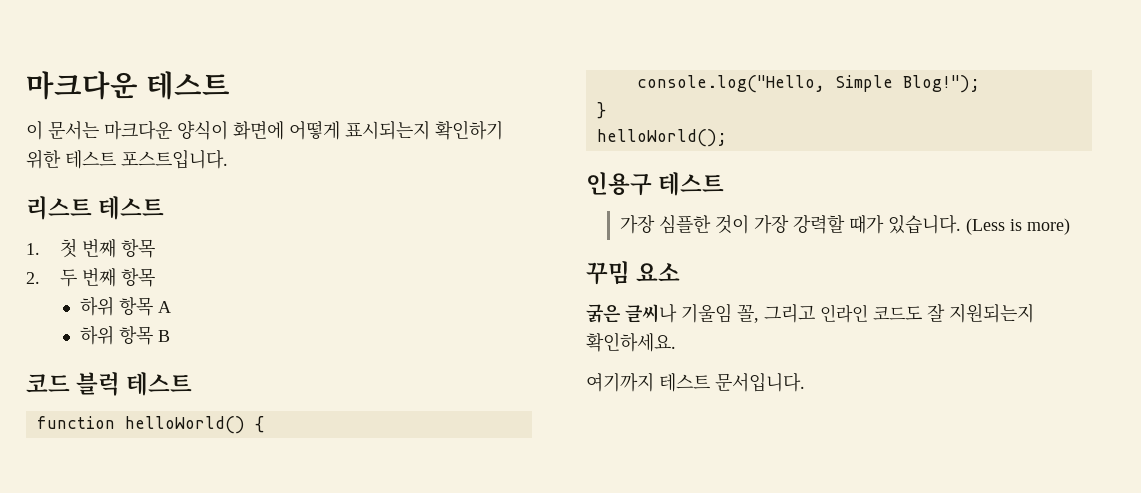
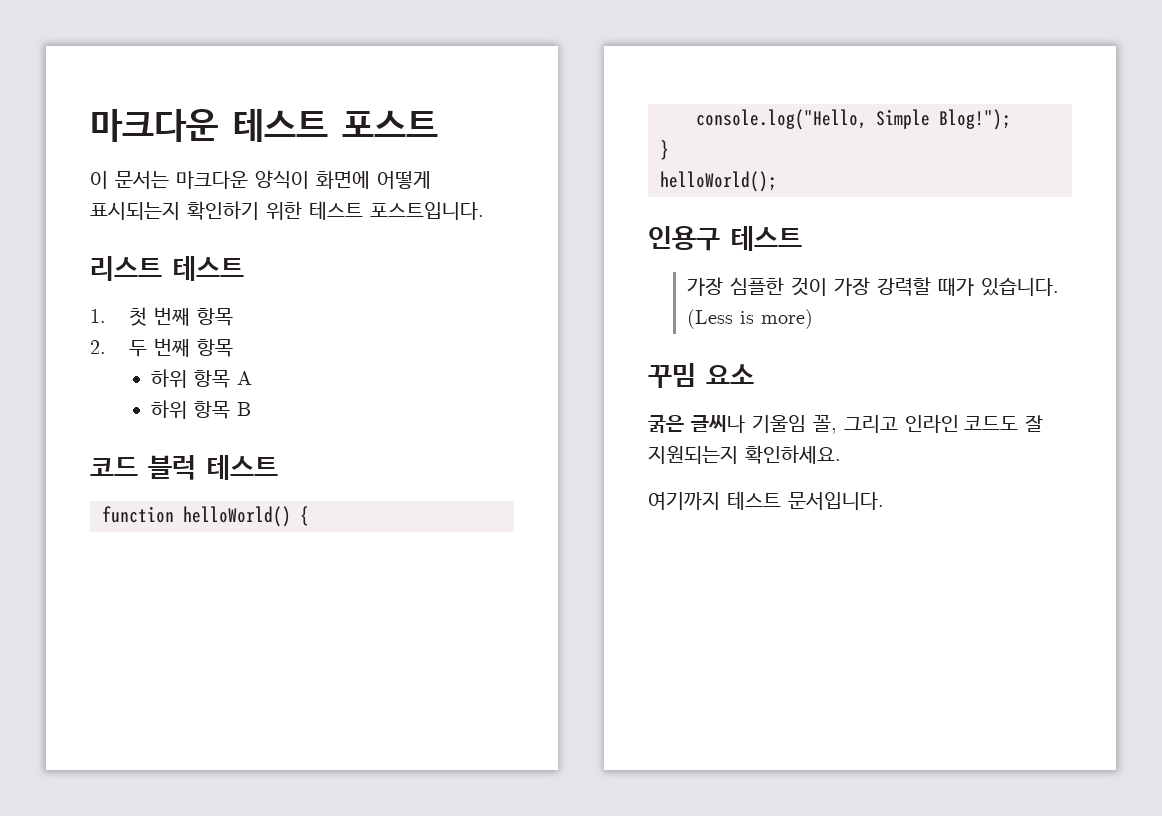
(230, 85) none -> [342,110,438,137] 포스트

